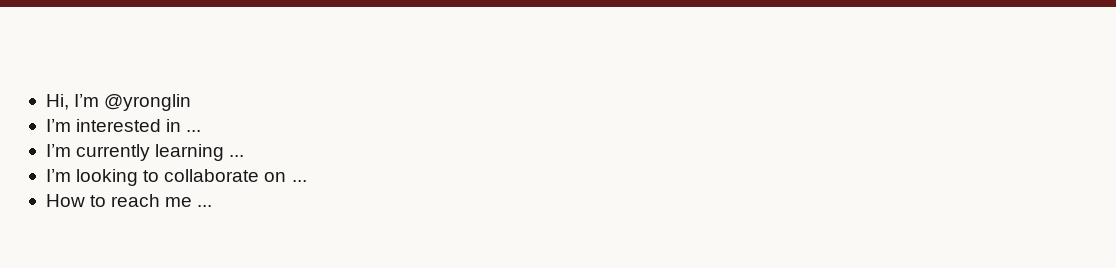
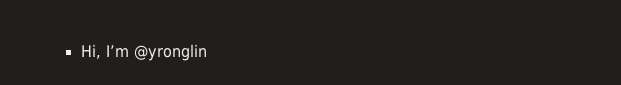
[45,119,202,132] [45,144,245,161] [45,169,307,186] [45,194,213,207] // I’m interested in ... // I’m currently learning ... // I’m looking to collaborate on ... // How to reach me ... -> (207, 52) none

